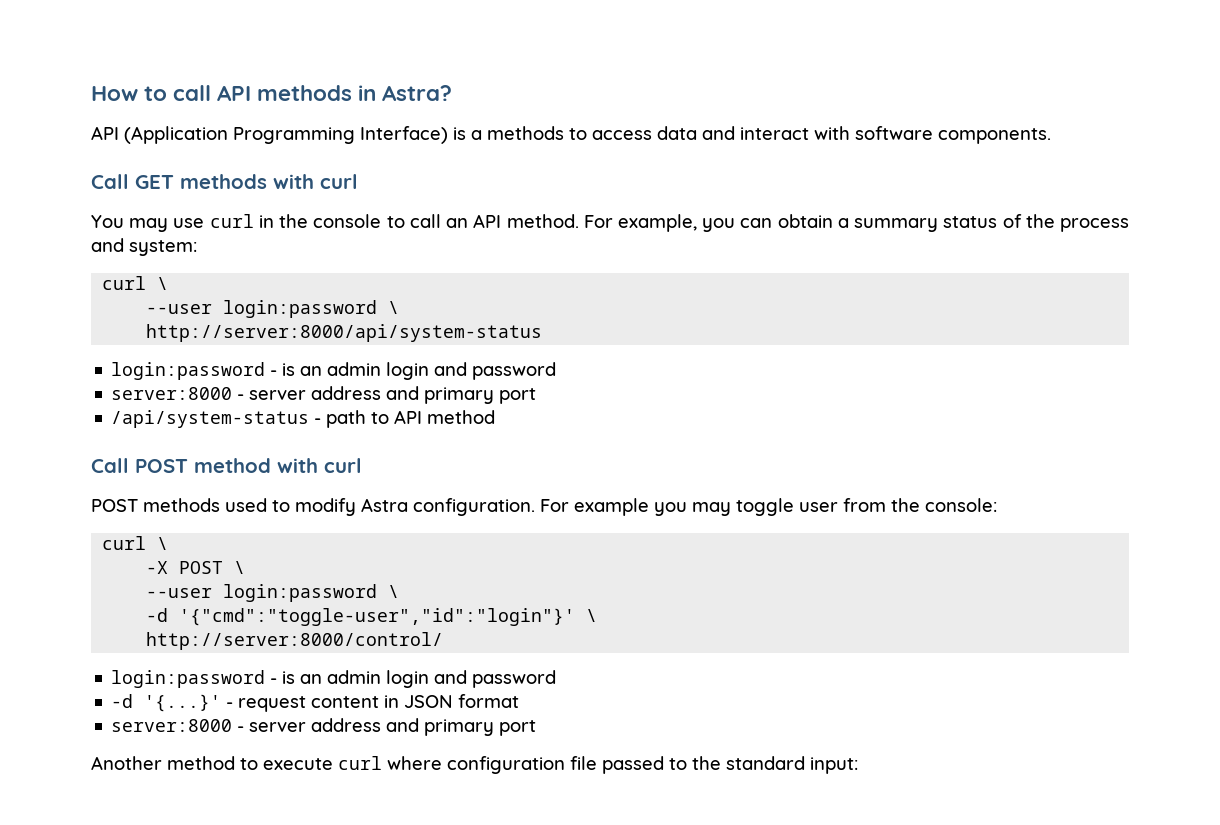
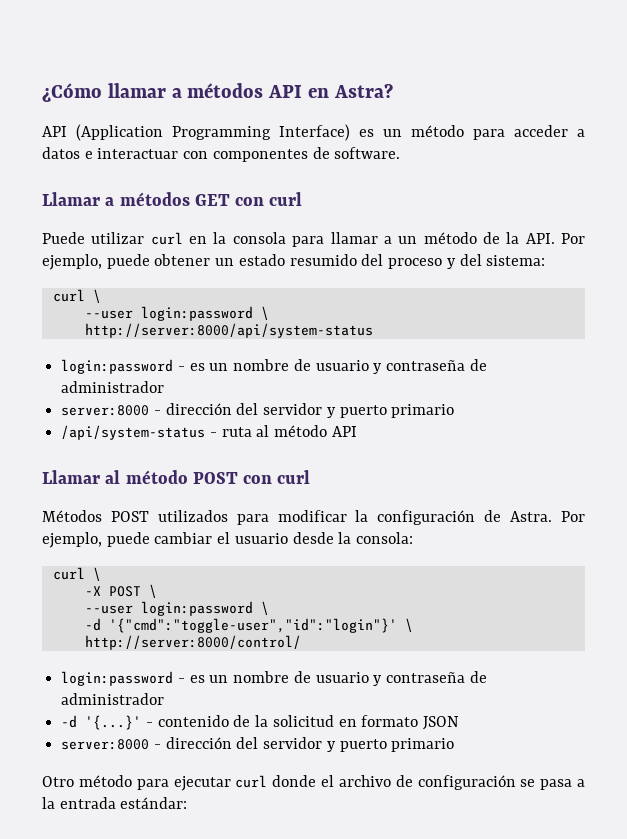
[91,85,377,101] How to call API methods in -> [42,83,330,102] ¿Cómo llamar a métodos API en
[453,126,1051,144] [91,174,358,189] [91,214,1130,232] [91,238,197,256] is a methods to access data and interact with software components. // Call GET methods with curl // You may use curl in the console to call an API method. For example, you can obtain a summary status of the process and system: -> [359,125,585,140] [42,147,401,162] [42,192,303,206] [42,232,585,247] [42,254,546,270] es un método para acceder a datos e interactuar con componentes de software. // Llamar a métodos GET con curl // Puede utilizar curl en la consola para llamar a un método de la API. Por ejemplo, puede obtener un estado resumido del proceso y del sistema:
[282,362,557,380] [111,386,537,404] [111,410,496,428] [91,458,362,473] [91,498,997,516] is an admin login and password // server:8000 - server address and primary port // /api/system-status - path to API method // Call POST method with curl // POST methods used to modify Astra configuration. For example you may toggle user from the console: -> [189,359,487,374] [61,381,165,393] [61,403,455,418] [61,425,357,440] [42,470,311,484] [42,510,586,525] [42,532,414,548] es un nombre de usuario y contraseña de administrador // server:8000 - dirección del servidor y puerto primario // /api/system-status - ruta al método API // Llamar al método POST con curl // Métodos POST utilizados para modificar la configuración de Astra. Por ejemplo, puede cambiar el usuario desde la consola:
[282,670,557,688] [111,694,400,712] is an admin login and password // -d '{...}' - request content in -> [189,671,487,686] [61,693,165,705] [61,715,419,730] es un nombre de usuario y contraseña de administrador // -d '{...}' - contenido de la solicitud en formato
[458,694,520,708] [111,718,537,736] [91,756,858,774] format // server:8000 - server address and primary port // Another method to execute curl where configuration file passed to the standard input: -> [61,737,455,752] [42,775,585,791] [42,797,188,809] // server:8000 - dirección del servidor y puerto primario // Otro método para ejecutar curl donde el archivo de configuración se pasa a la entrada estándar:

